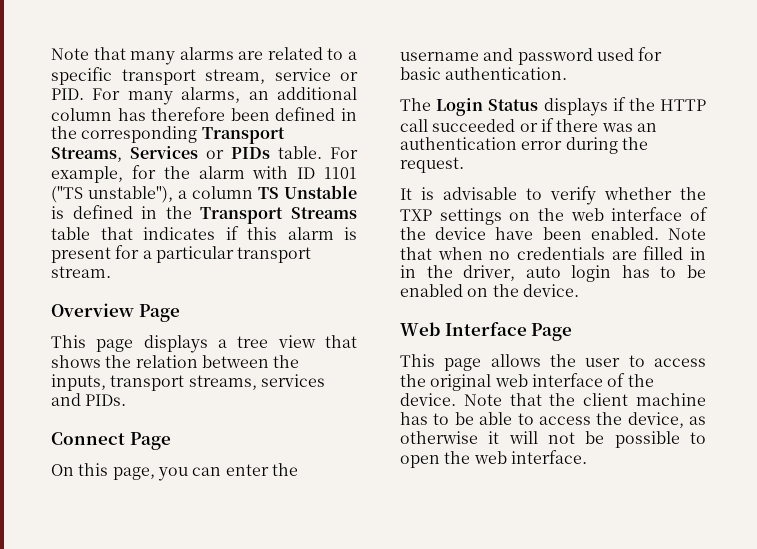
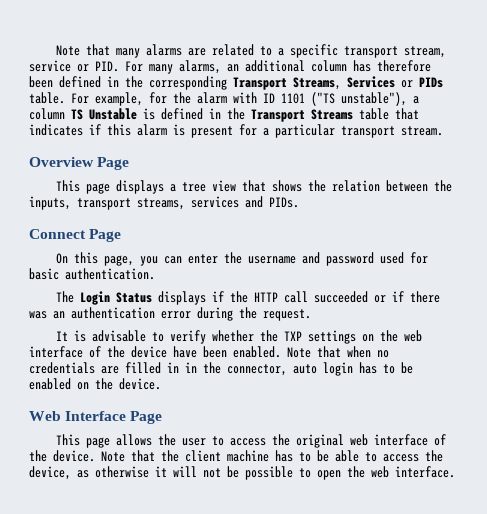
[463,265,516,281] driver, -> [227,364,287,376] connector,

